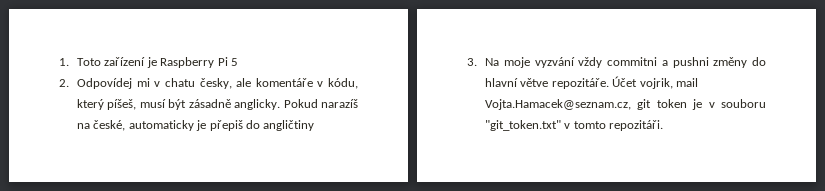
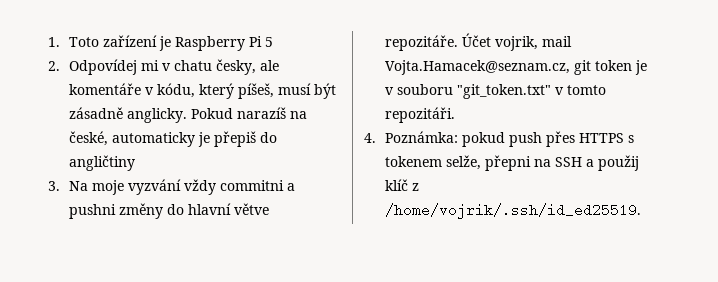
(664, 125) none -> [364,131,634,147] [384,155,639,171] [384,179,419,191] [384,203,641,219] // 4. Poznámka: pokud push přes HTTPS s tokenem selže, přepni na SSH a použij klíč z /home/vojrik/.ssh/id_ed25519.

